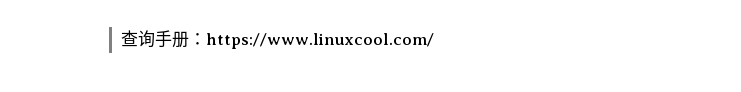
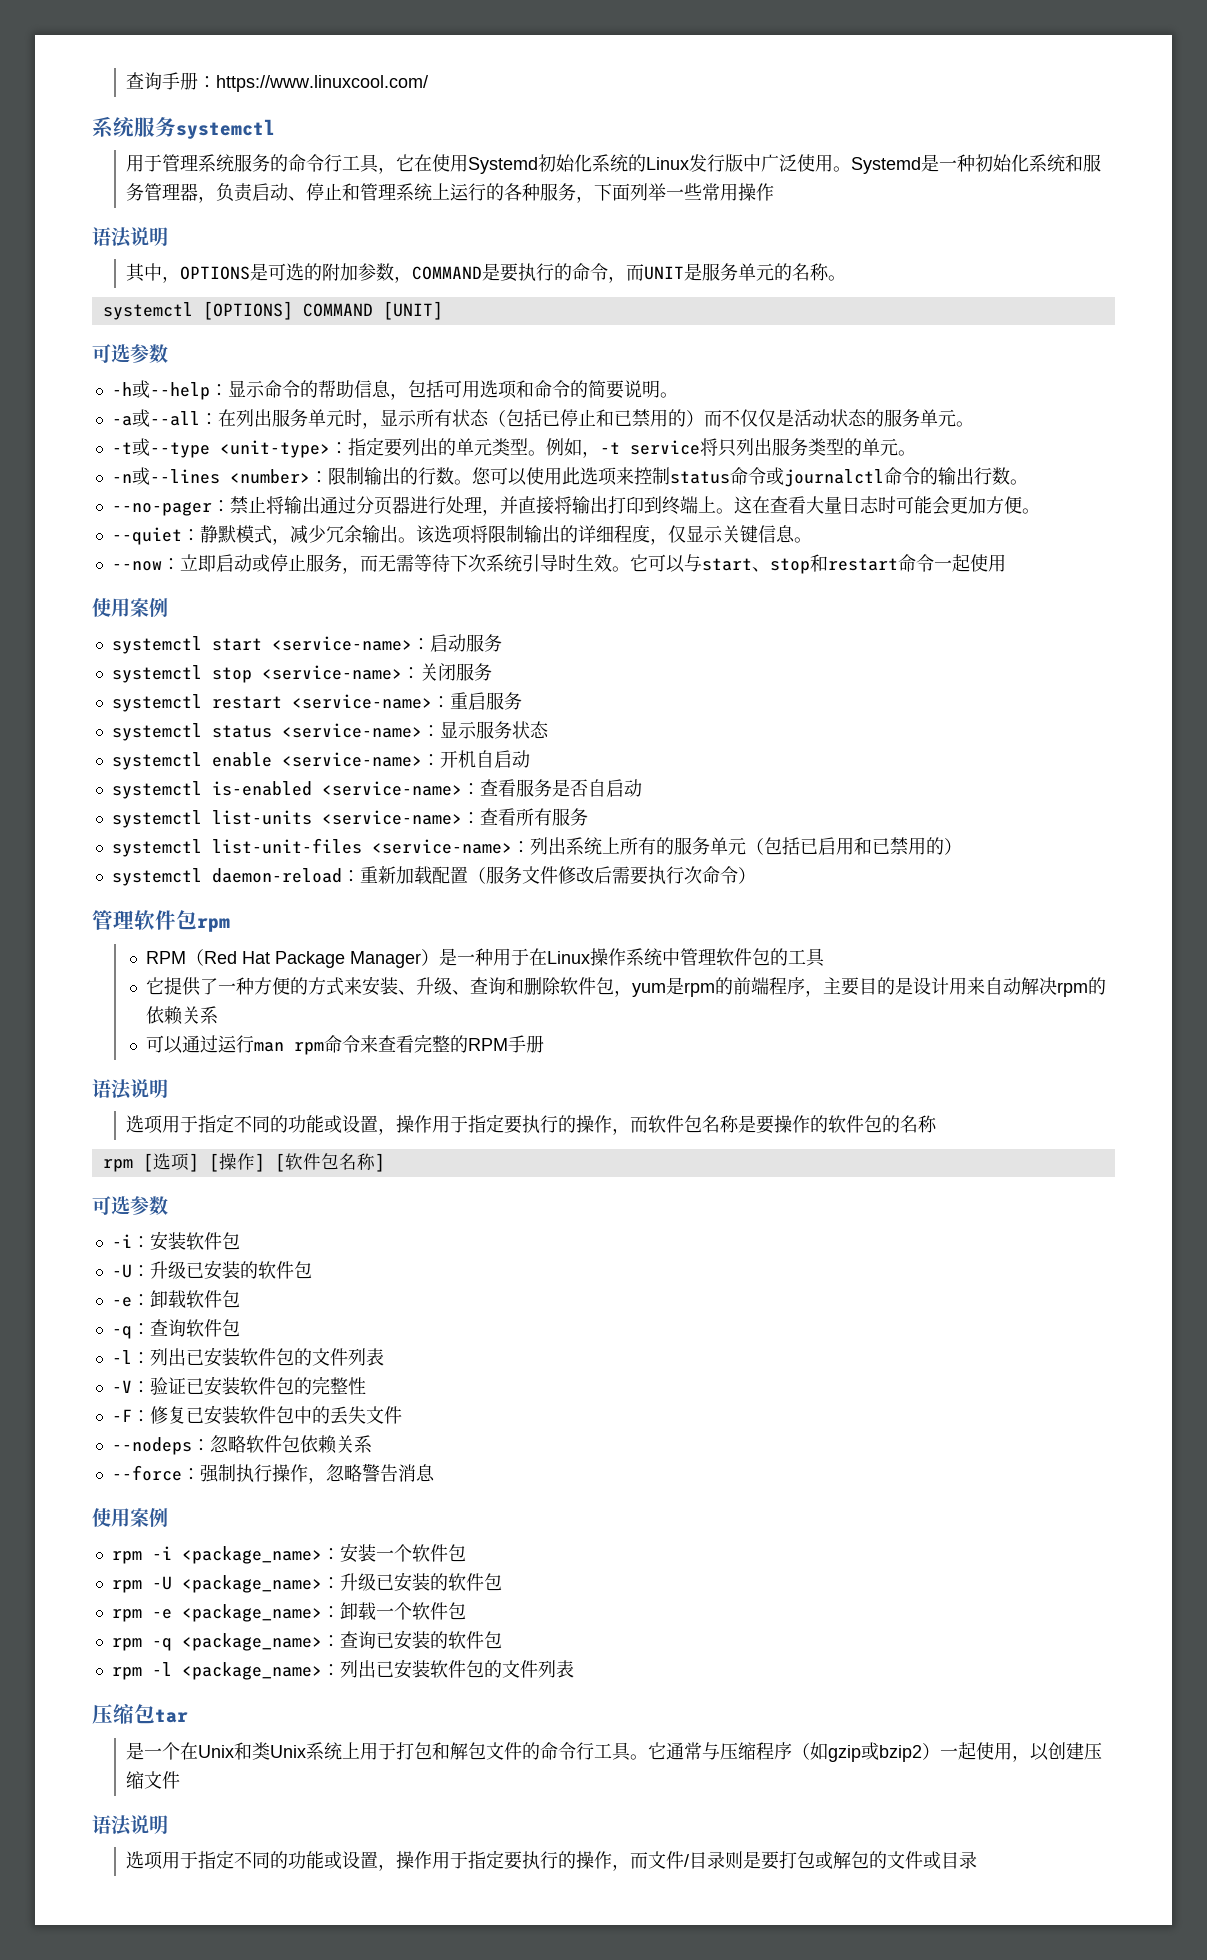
(434, 41) none -> [92,116,275,139] [126,154,1102,174] [126,183,775,203] [92,227,168,248] [126,263,847,283] [102,301,443,320] [92,344,168,363] [111,380,678,400] [111,409,974,429] [111,437,916,458] [111,467,1028,487] [111,496,1040,516] [111,525,812,545] [111,554,1006,574] [92,598,168,617] [111,634,502,654] [111,663,492,683] [111,692,522,712] [111,721,549,741] [111,750,530,770] [111,779,642,799] [111,808,588,828] [111,837,962,857] [111,866,756,886] [92,910,230,932] [146,948,826,968] [146,976,1107,997] [146,1006,219,1025] [146,1034,545,1055] [92,1079,168,1100] [126,1114,938,1135] [102,1153,385,1172] [92,1196,168,1215] [111,1231,240,1251] [111,1260,312,1280] [111,1290,240,1308] [111,1319,240,1339] [111,1347,384,1367] [111,1376,366,1396] [111,1405,402,1425] [111,1435,372,1455] [111,1463,435,1484] [92,1508,168,1527] [111,1543,466,1564] [111,1572,502,1593] [111,1602,466,1622] [111,1630,502,1651] [111,1659,574,1680] [92,1704,188,1724] [126,1742,1103,1762] [126,1771,181,1789] [92,1815,168,1836] [126,1850,978,1871] // 系统服务systemctl // 用于管理系统服务的命令行工具，它在使用Systemd初始化系统的Linux发行版中广泛使用。Systemd是一种初始化系统和服务管理器，负责启动、停止和管理系统上运行的各种服务，下面列举一些常用操作 // 语法说明 // 其中，OPTIONS是可选的附加参数，COMMAND是要执行的命令，而UNIT是服务单元的名称。 // systemctl [OPTIONS] COMMAND [UNIT] // 可选参数 // -h或--help：显示命令的帮助信息，包括可用选项和命令的简要说明。 // -a或--all：在列出服务单元时，显示所有状态（包括已停止和已禁用的）而不仅仅是活动状态的服务单元。 // -t或--type <unit-type>：指定要列出的单元类型。例如，-t service将只列出服务类型的单元。 // -n或--lines <number>：限制输出的行数。您可以使用此选项来控制status命令或journalctl命令的输出行数。 // --no-pager：禁止将输出通过分页器进行处理，并直接将输出打印到终端上。这在查看大量日志时可能会更加方便。 // --quiet：静默模式，减少冗余输出。该选项将限制输出的详细程度，仅显示关键信息。 // --now：立即启动或停止服务，而无需等待下次系统引导时生效。它可以与start、stop和restart命令一起使用 // 使用案例 // systemctl start <service-name>：启动服务 // systemctl stop <service-name>：关闭服务 // systemctl restart <service-name>：重启服务 // systemctl status <service-name>：显示服务状态 // systemctl enable <service-name>：开机自启动 // systemctl is-enabled <service-name>：查看服务是否自启动 // systemctl list-units <service-name>：查看所有服务 // systemctl list-unit-files <service-name>：列出系统上所有的服务单元（包括已启用和已禁用的） // systemctl daemon-reload：重新加载配置（服务文件修改后需要执行次命令） // 管理软件包rpm // RPM（Red Hat Package Manager）是一种用于在Linux操作系统中管理软件包的工具 // 它提供了一种方便的方式来安装、升级、查询和删除软件包，yum是rpm的前端程序，主要目的是设计用来自动解决rpm的依赖关系 // 可以通过运行man rpm命令来查看完整的RPM手册 // 语法说明 // 选项用于指定不同的功能或设置，操作用于指定要执行的操作，而软件包名称是要操作的软件包的名称 // rpm [选项] [操作] [软件包名称] // 可选参数 // -i：安装软件包 // -U：升级已安装的软件包 // -e：卸载软件包 // -q：查询软件包 // -l：列出已安装软件包的文件列表 // -V：验证已安装软件包的完整性 // -F：修复已安装软件包中的丢失文件 // --nodeps：忽略软件包依赖关系 // --force：强制执行操作，忽略警告消息 // 使用案例 // rpm -i <package_name>：安装一个软件包 // rpm -U <package_name>：升级已安装的软件包 // rpm -e <package_name>：卸载一个软件包 // rpm -q <package_name>：查询已安装的软件包 // rpm -l <package_name>：列出已安装软件包的文件列表 // 压缩包tar // 是一个在Unix和类Unix系统上用于打包和解包文件的命令行工具。它通常与压缩程序（如gzip或bzip2）一起使用，以创建压缩文件 // 语法说明 // 选项用于指定不同的功能或设置，操作用于指定要执行的操作，而文件/目录则是要打包或解包的文件或目录

